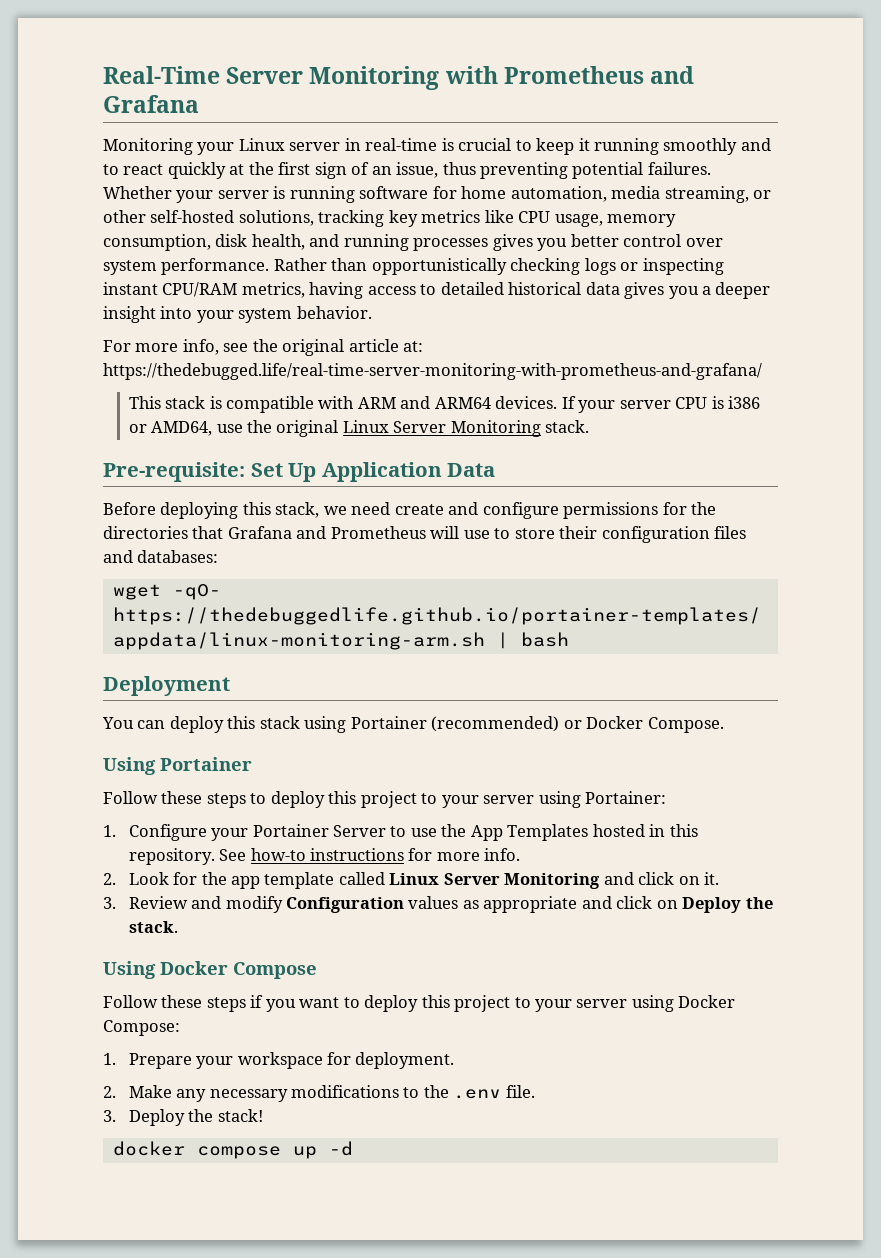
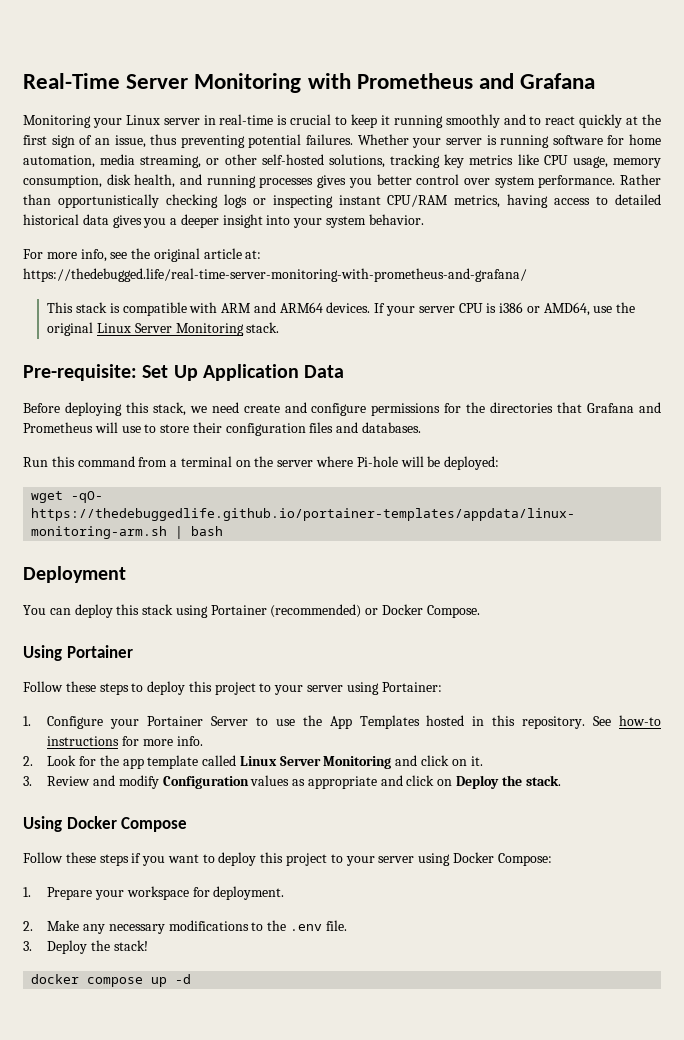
[137,550,219,563] databases: -> [362,422,422,433] [23,456,500,470] databases. // Run this command from a terminal on the server where Pi-hole will be deployed:

